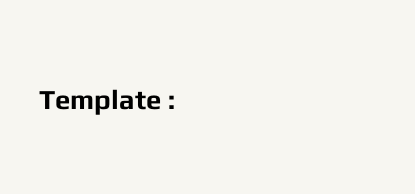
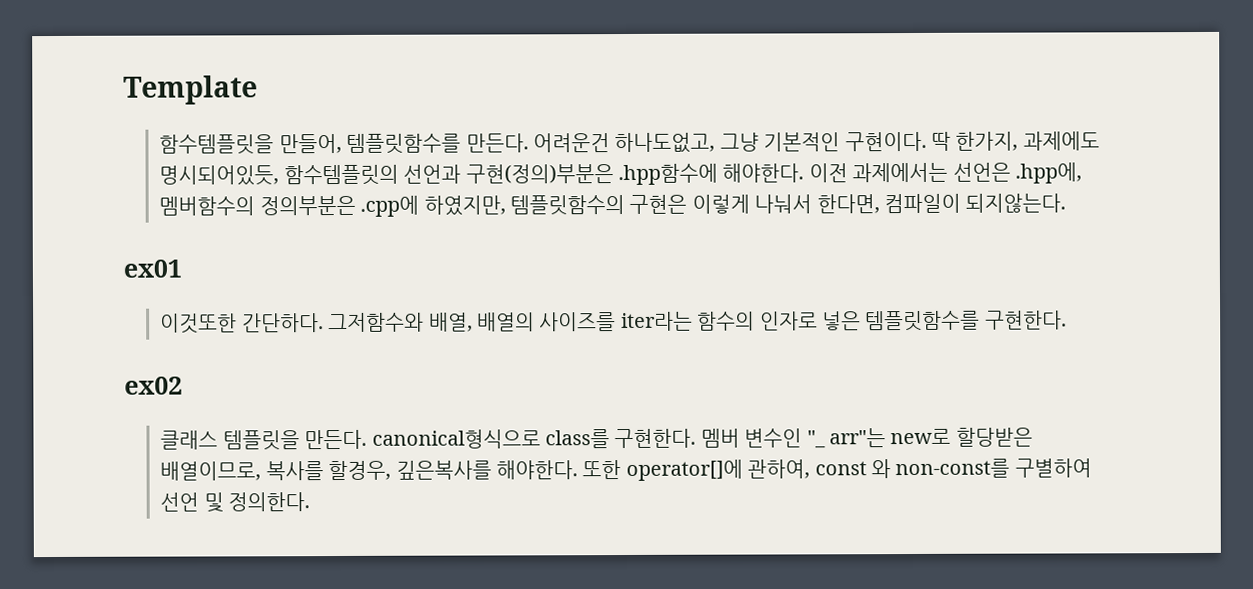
[168,95,176,109] : -> [159,131,1100,155] [159,162,1083,186] [159,193,1067,217] [123,259,182,278] [160,310,1067,334] [124,376,183,395] [160,427,1033,451] [160,458,1092,482] [160,492,311,513] // 함수템플릿을 만들어, 템플릿함수를 만든다. 어려운건 하나도없고, 그냥 기본적인 구현이다. 딱 한가지, 과제에도 명시되어있듯, 함수템플릿의 선언과 구현(정의)부분은 .hpp함수에 해야한다. 이전 과제에서는 선언은 .hpp에, 멤버함수의 정의부분은 .cpp에 하였지만, 템플릿함수의 구현은 이렇게 나눠서 한다면, 컴파일이 되지않는다. // ex01 // 이것또한 간단하다. 그저함수와 배열, 배열의 사이즈를 iter라는 함수의 인자로 넣은 템플릿함수를 구현한다. // ex02 // 클래스 템플릿을 만든다. canonical형식으로 class를 구현한다. 멤버 변수인 "_ arr"는 new로 할당받은 배열이므로, 복사를 할경우, 깊은복사를 해야한다. 또한 operator[]에 관하여, const 와 non-const를 구별하여 선언 및 정의한다.

